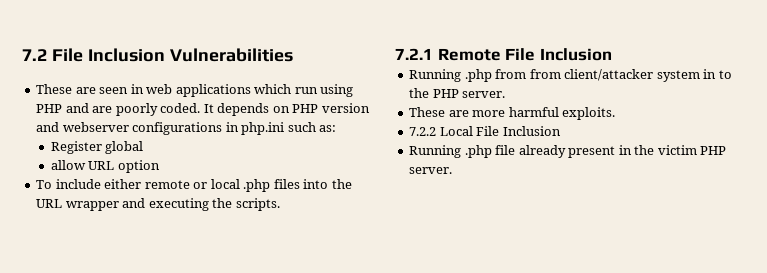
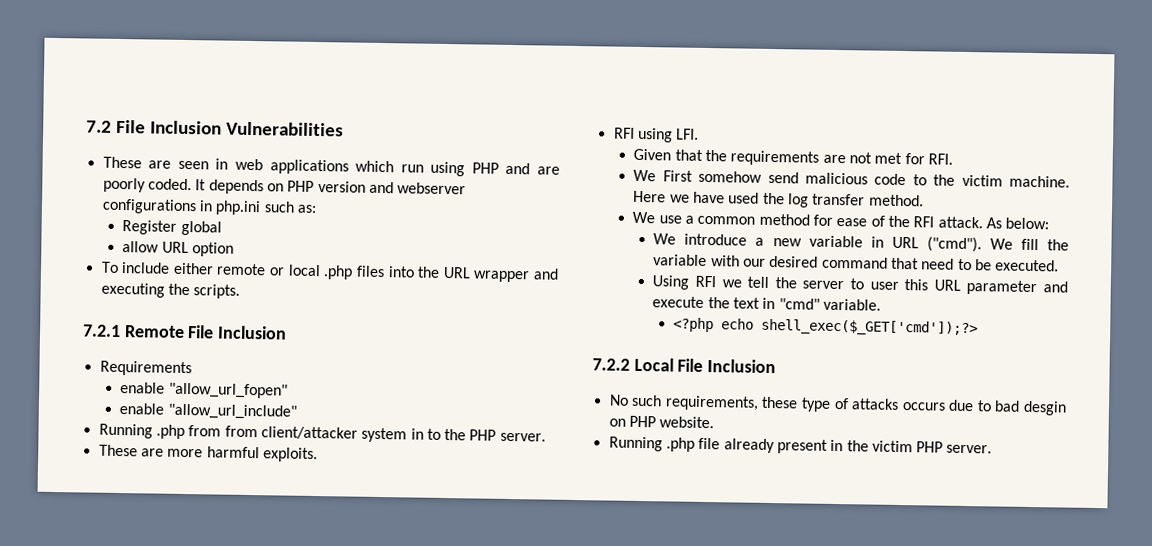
(612, 54) none -> [99,360,192,377] [120,382,288,399] [119,403,297,420] // Requirements // enable "allow_url_fopen" // enable "allow_url_include"
[409,126,561,136] 7.2.2 Local File Inclusion -> [613,127,700,143] [633,148,954,166] [633,169,1070,188] [633,190,924,208] [632,211,1050,230] [653,233,1069,253] [653,254,1060,272] [652,275,1068,296] [652,296,881,311] [673,317,979,337] [592,357,777,374] [608,394,1067,416] [608,415,715,429] RFI using LFI. // Given that the requirements are not met for RFI. // We First somehow send malicious code to the victim machine. Here we have used the log transfer method. // We use a common method for ease of the RFI attack. As below: // We introduce a new variable in URL ("cmd"). We fill the variable with our desired command that need to be executed. // Using RFI we tell the server to user this URL parameter and execute the text in "cmd" variable. // <?php echo shell_exec($_GET['cmd']);?> // 7.2.2 Local File Inclusion // No such requirements, these type of attacks occurs due to bad desgin on PHP website.

